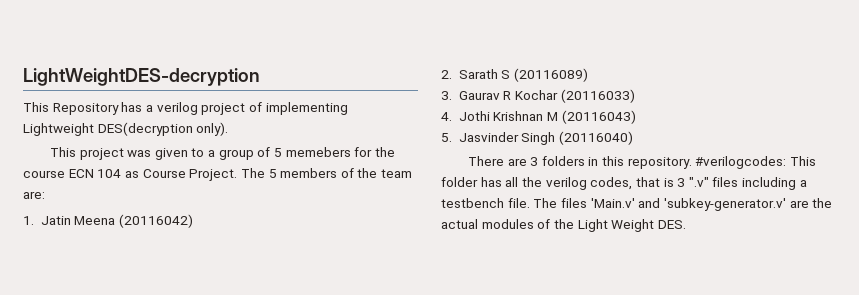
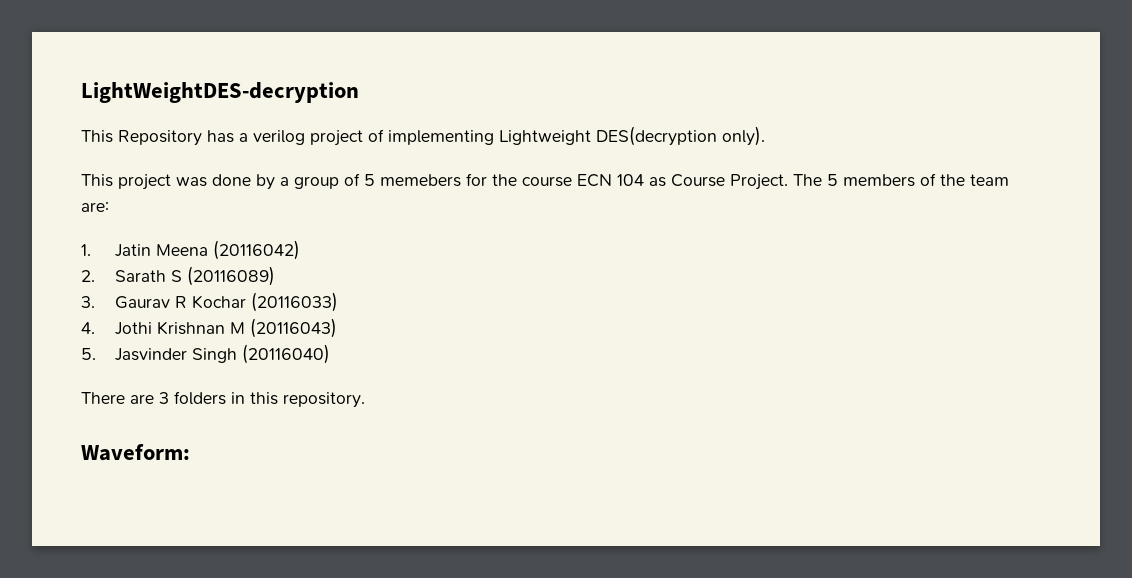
[154,148,205,160] given to -> [212,174,275,190] done by
[695,156,817,169] [441,177,807,190] [441,198,833,211] [441,219,686,232] #verilogcodes: This folder has all the verilog codes, that is 3 ".v" files including a testbench file. The files 'Main.v' and 'subkey-generator.v' are the actual modules of the Light Weight DES. -> [81,444,190,461] // Waveform:

